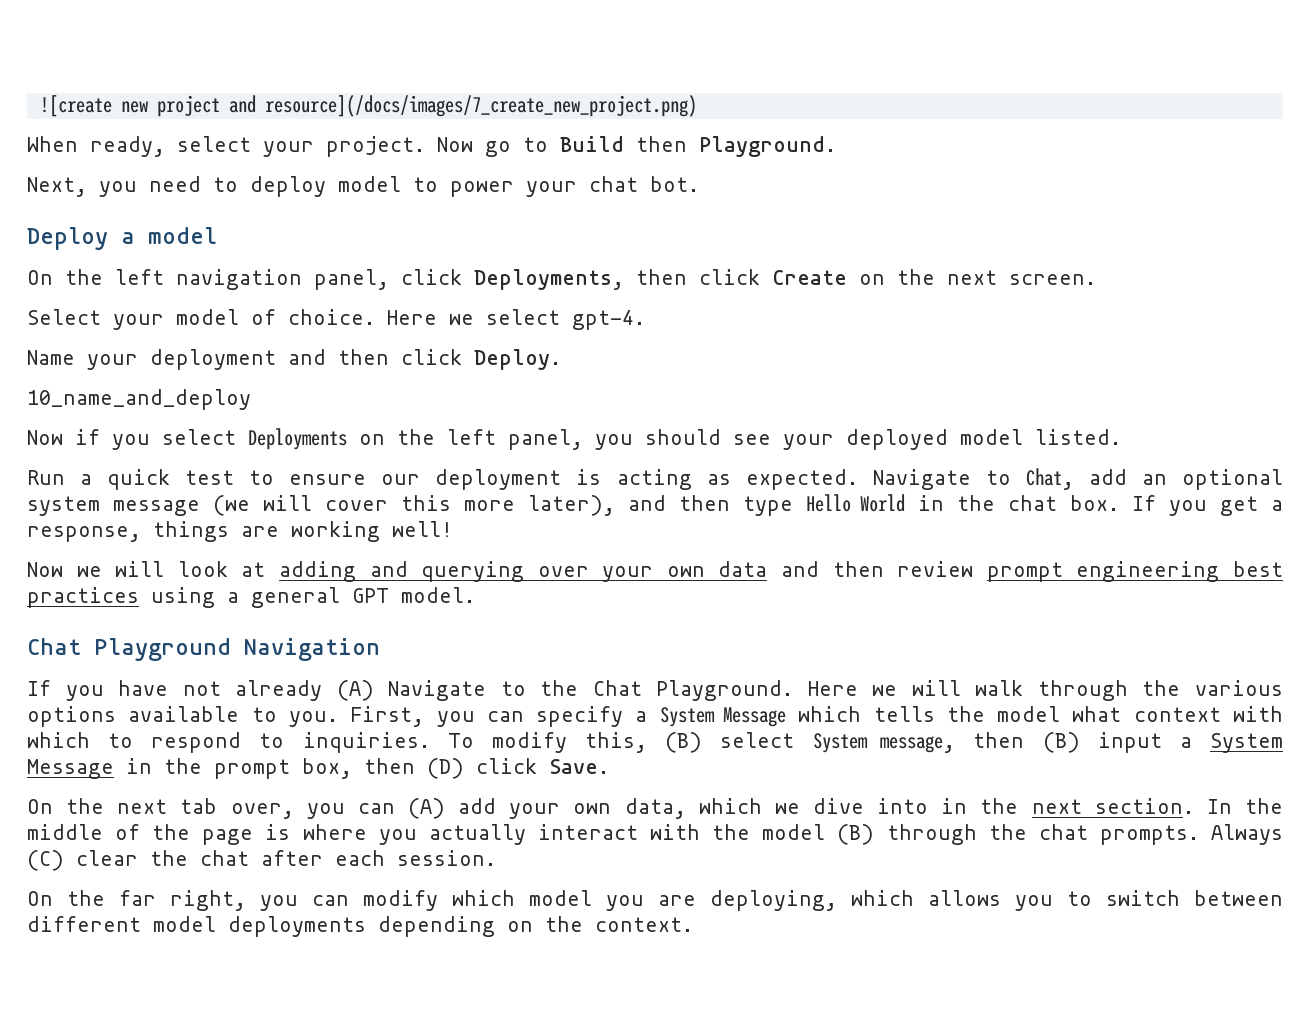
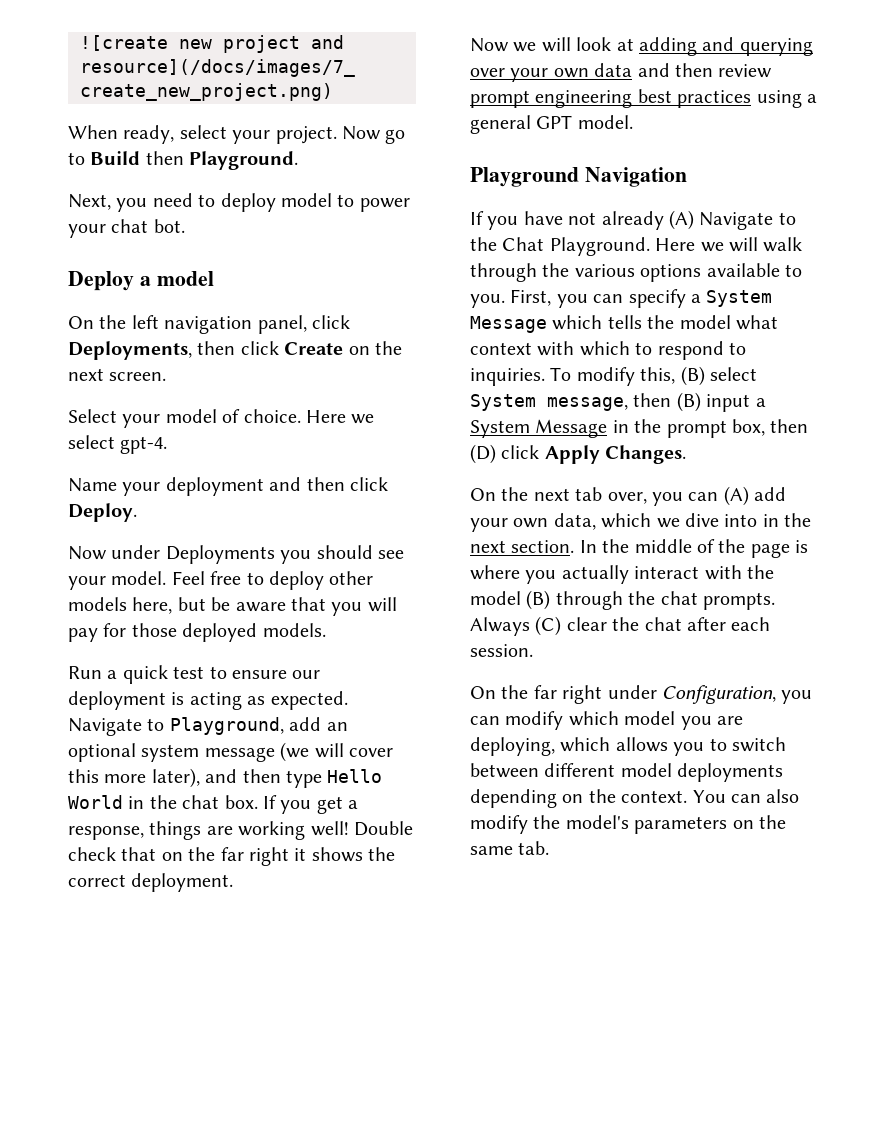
[27,389,251,410] [27,428,1121,450] // 10_name_and_deploy // Now if you select Deployments on the left panel, you should see your deployed model listed. -> [68,545,404,564] [68,571,374,590] [68,597,397,616] [68,623,326,642] // Now under Deployments you should see your model. Feel free to deploy other models here, but be aware that you will pay for those deployed models.
[1025,468,1074,490] Chat, -> [169,717,284,735] Playground,
(453, 529) none -> [354,821,413,836] [68,847,396,866] [68,873,234,892] Double check that on the far right it shows the correct deployment.
[27,638,81,655] Chat -> (633, 122) none
[549,759,609,774] Save. -> [544,445,687,464] Apply Changes.
[170,890,246,911] right, -> [562,685,776,704] right under Configuration,
(693, 924) none -> [692,789,800,803] [470,815,786,834] [470,841,550,855] You can also modify the model's parameters on the same tab.

